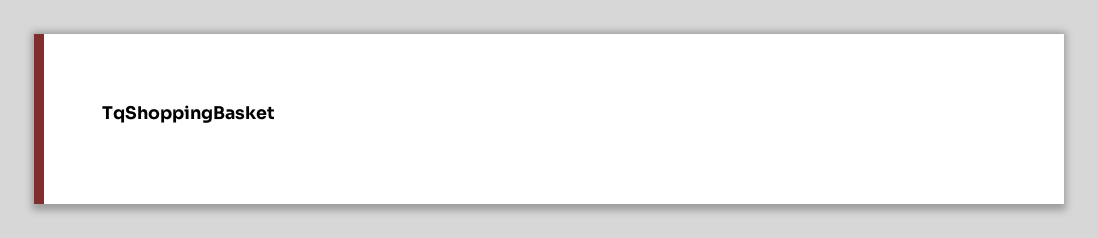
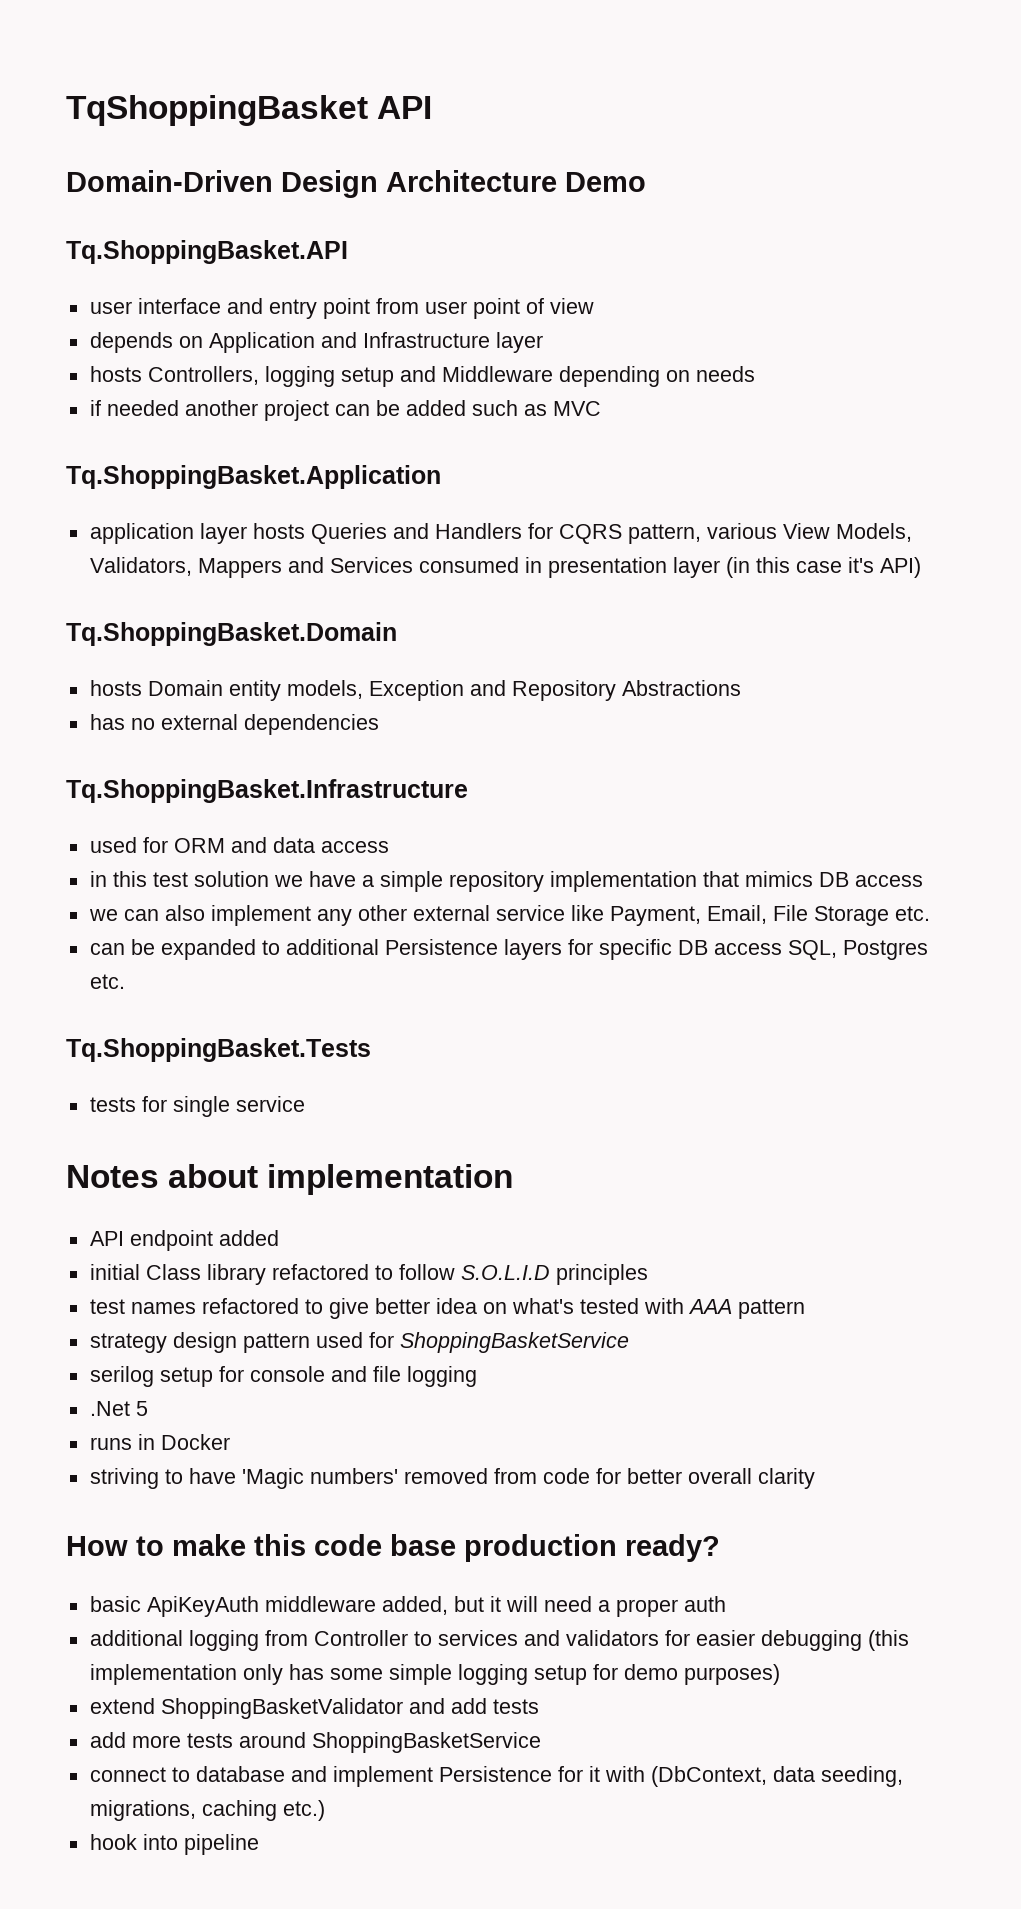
(275, 114) none -> [377,96,433,119] [66,170,646,198] [66,240,348,264] [89,298,594,319] [89,332,543,353] [89,366,755,387] [89,400,601,421] [66,465,441,489] [89,523,912,544] [89,557,921,578] [66,622,397,646] [89,680,741,701] [89,714,379,735] [66,779,468,803] [89,837,389,853] [89,871,923,892] [88,905,930,926] [89,939,928,960] [89,974,125,989] [66,1038,371,1062] [89,1096,305,1117] [66,1164,514,1195] [89,1230,279,1251] [89,1264,648,1285] [89,1298,805,1319] [89,1332,629,1353] [89,1366,477,1387] [89,1401,148,1416] [89,1434,230,1450] [89,1468,815,1489] [66,1534,720,1562] [89,1596,726,1617] [89,1630,909,1651] [89,1664,780,1685] [89,1698,539,1719] [89,1732,541,1753] [89,1766,903,1787] [89,1800,325,1821] [89,1834,259,1855] API // Domain-Driven Design Architecture Demo // Tq.ShoppingBasket.API // user interface and entry point from user point of view // depends on Application and Infrastructure layer // hosts Controllers, logging setup and Middleware depending on needs // if needed another project can be added such as MVC // Tq.ShoppingBasket.Application // application layer hosts Queries and Handlers for CQRS pattern, various View Models, Validators, Mappers and Services consumed in presentation layer (in this case it's API) // Tq.ShoppingBasket.Domain // hosts Domain entity models, Exception and Repository Abstractions // has no external dependencies // Tq.ShoppingBasket.Infrastructure // used for ORM and data access // in this test solution we have a simple repository implementation that mimics DB access // we can also implement any other external service like Payment, Email, File Storage etc. // can be expanded to additional Persistence layers for specific DB access SQL, Postgres etc. // Tq.ShoppingBasket.Tests // tests for single service // Notes about implementation // API endpoint added // initial Class library refactored to follow S.O.L.I.D principles // test names refactored to give better idea on what's tested with AAA pattern // strategy design pattern used for ShoppingBasketService // serilog setup for console and file logging // .Net 5 // runs in Docker // striving to have 'Magic numbers' removed from code for better overall clarity // How to make this code base production ready? // basic ApiKeyAuth middleware added, but it will need a proper auth // additional logging from Controller to services and validators for easier debugging (this implementation only has some simple logging setup for demo purposes) // extend ShoppingBasketValidator and add tests // add more tests around ShoppingBasketService // connect to database and implement Persistence for it with (DbContext, data seeding, migrations, caching etc.) // hook into pipeline

